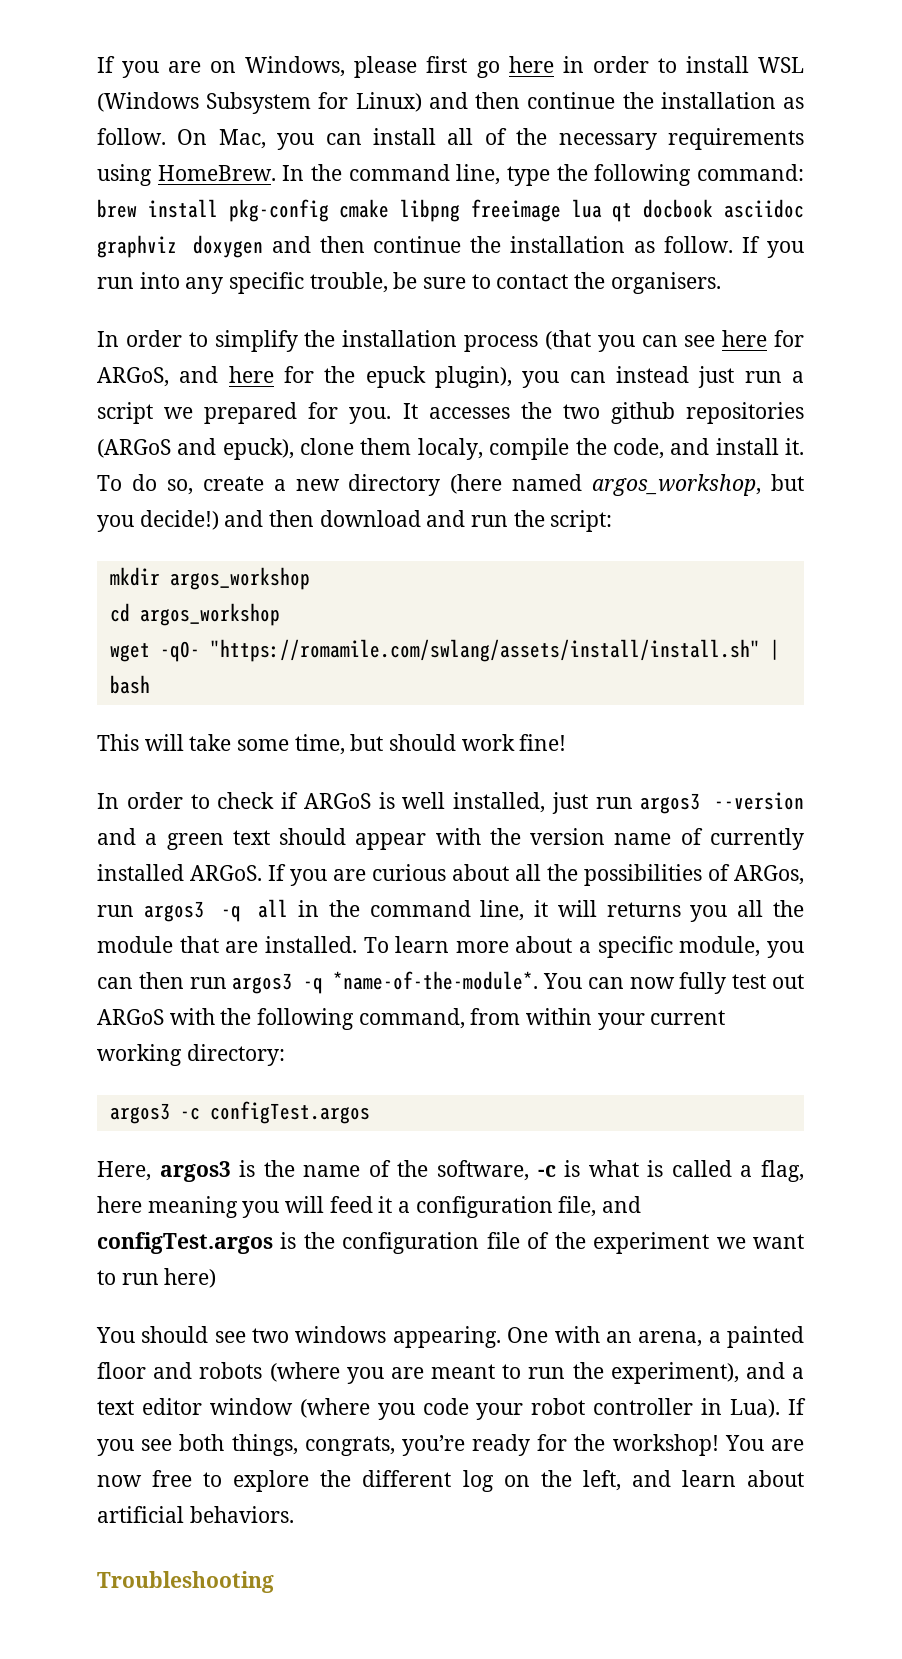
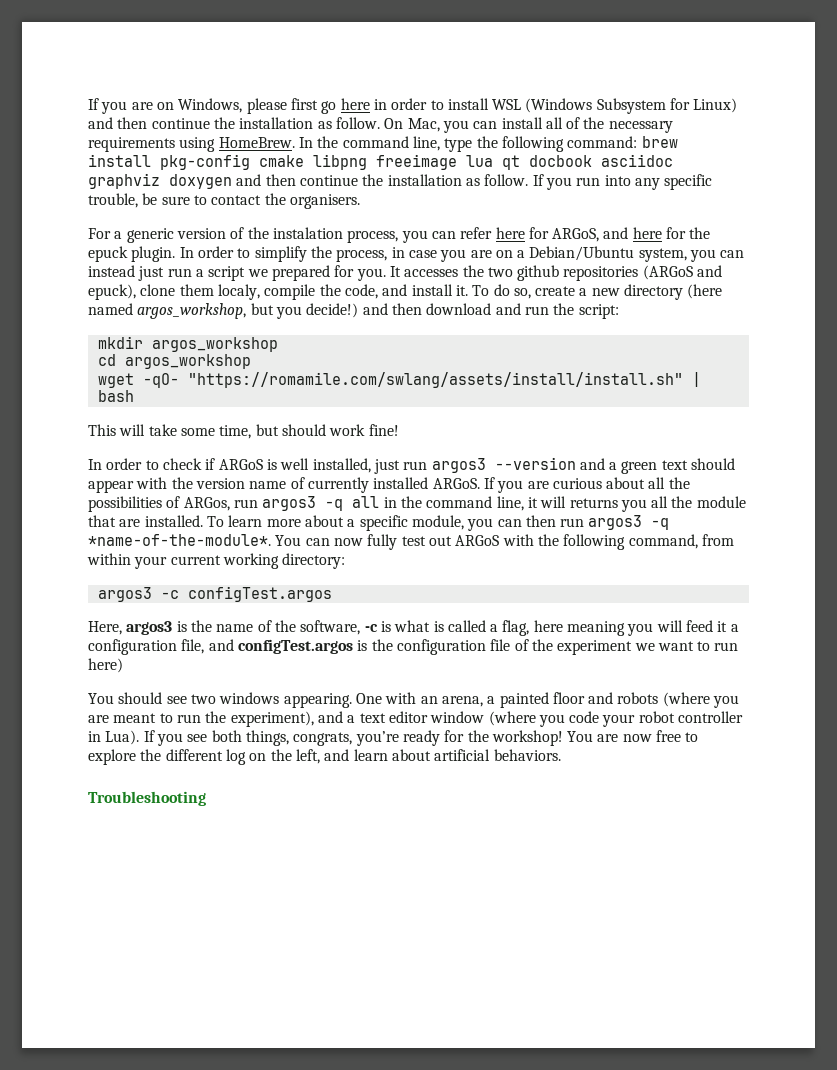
[97,330,716,352] In order to simplify the installation process (that you can see -> [88,227,493,243] For a generic version of the instalation process, you can refer
[435,366,512,388] plugin), -> [131,246,687,262] plugin. In order to simplify the process, in case you are on a Debian/Ubuntu system,

